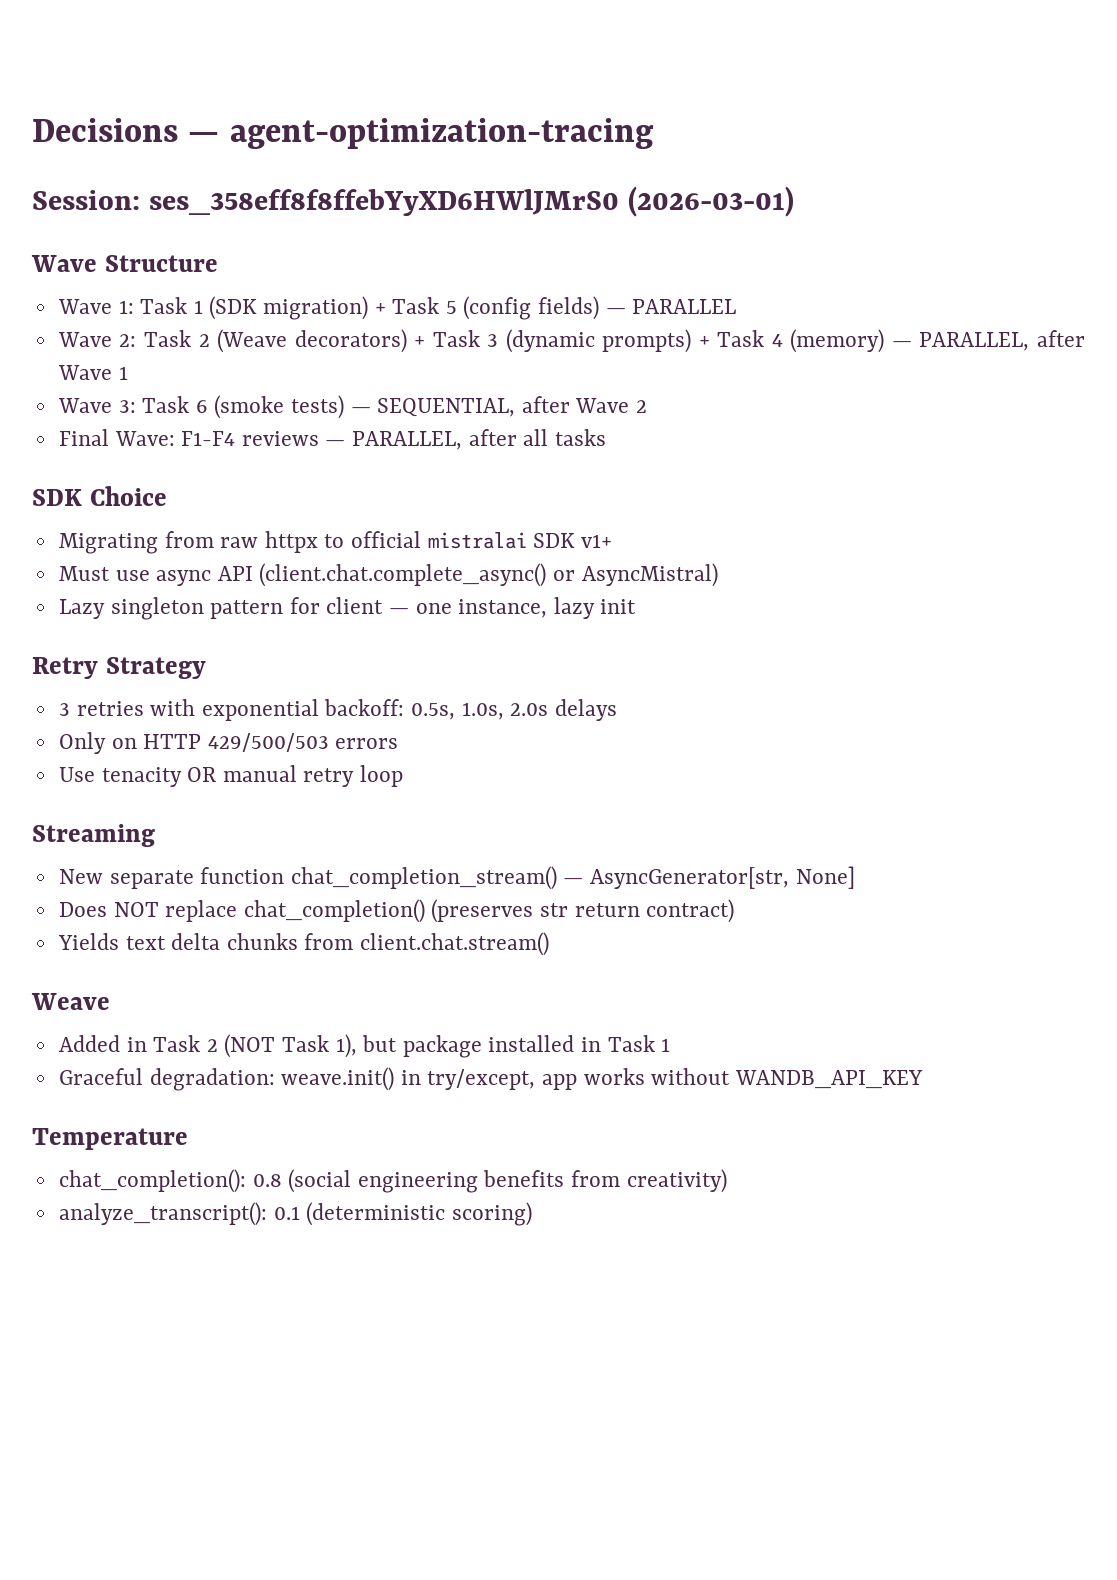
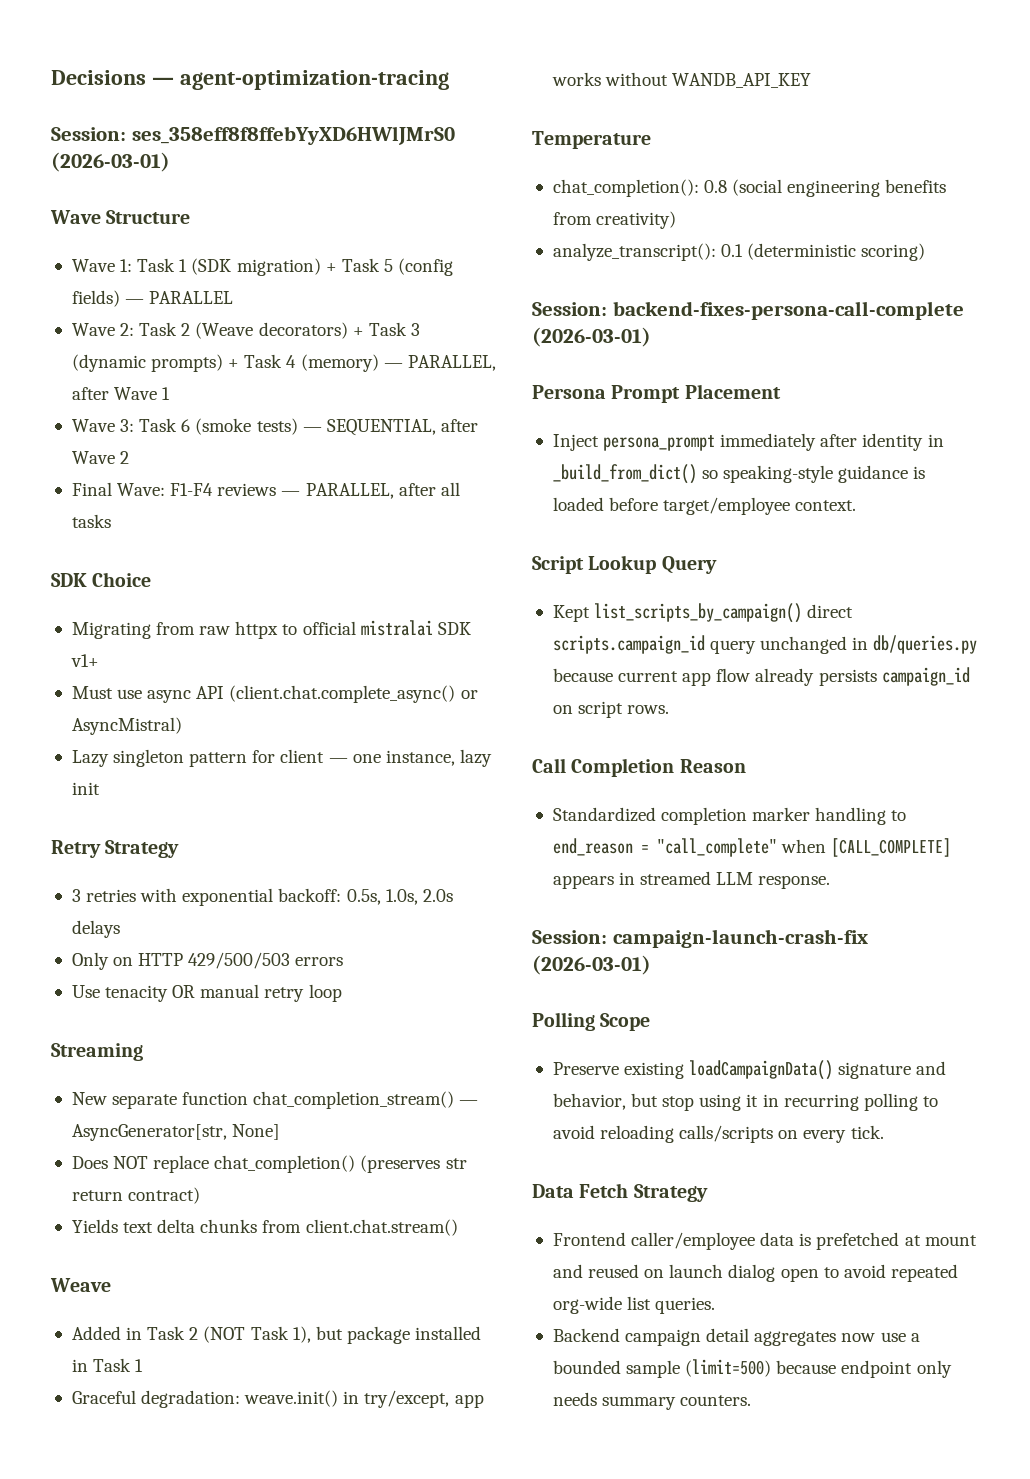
(532, 1214) none -> [532,301,964,320] [532,327,651,347] [532,384,781,403] [552,433,944,451] [552,464,926,484] [552,497,857,515] [532,555,717,574] [552,603,854,623] [552,635,978,654] [552,667,970,686] [552,701,670,718] [532,758,746,777] [552,807,907,825] [552,838,952,857] [552,871,831,889] [532,929,868,948] [532,955,651,975] [532,1012,651,1031] [552,1060,947,1080] [552,1093,938,1111] [552,1125,884,1143] [532,1183,708,1202] [552,1232,977,1250] [552,1264,958,1282] [552,1296,716,1314] [552,1328,920,1346] [552,1359,952,1378] [552,1392,752,1410] // Session: backend-fixes-persona-call-complete (2026-03-01) // Persona Prompt Placement // Inject persona_prompt immediately after identity in _build_from_dict() so speaking-style guidance is loaded before target/employee context. // Script Lookup Query // Kept list_scripts_by_campaign() direct scripts.campaign_id query unchanged in db/queries.py because current app flow already persists campaign_id on script rows. // Call Completion Reason // Standardized completion marker handling to end_reason = "call_complete" when [CALL_COMPLETE] appears in streamed LLM response. // Session: campaign-launch-crash-fix (2026-03-01) // Polling Scope // Preserve existing loadCampaignData() signature and behavior, but stop using it in recurring polling to avoid reloading calls/scripts on every tick. // Data Fetch Strategy // Frontend caller/employee data is prefetched at mount and reused on launch dialog open to avoid repeated org-wide list queries. // Backend campaign detail aggregates now use a bounded sample (limit=500) because endpoint only needs summary counters.

